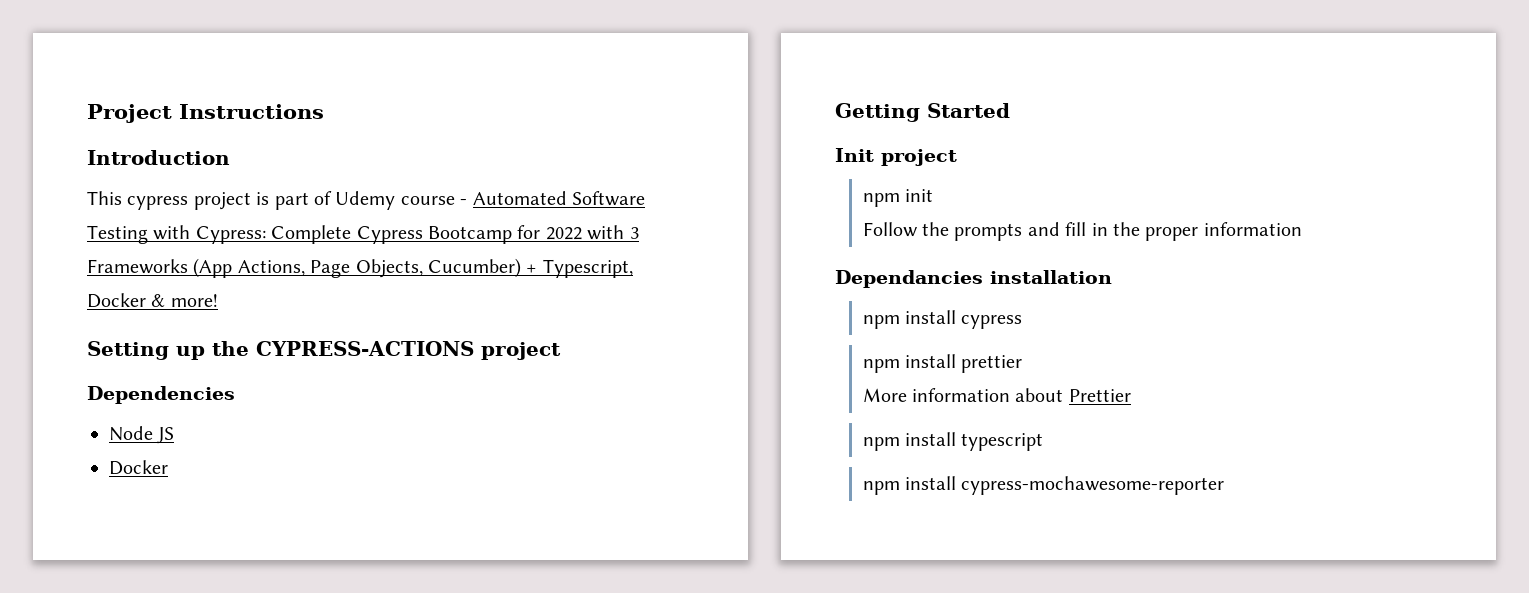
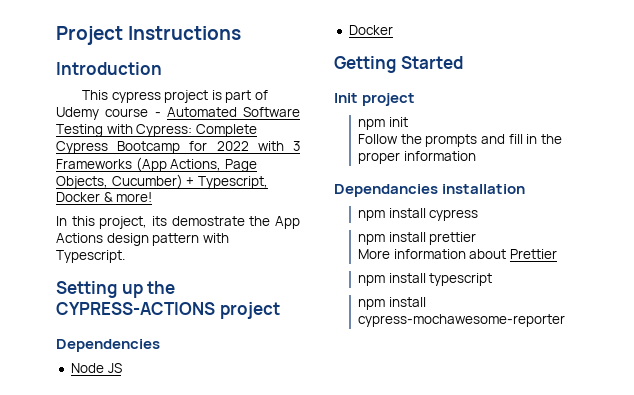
(218, 300) none -> [56,216,300,229] [56,233,229,246] [56,250,125,263] // In this project, its demostrate the App Actions design pattern with Typescript.

